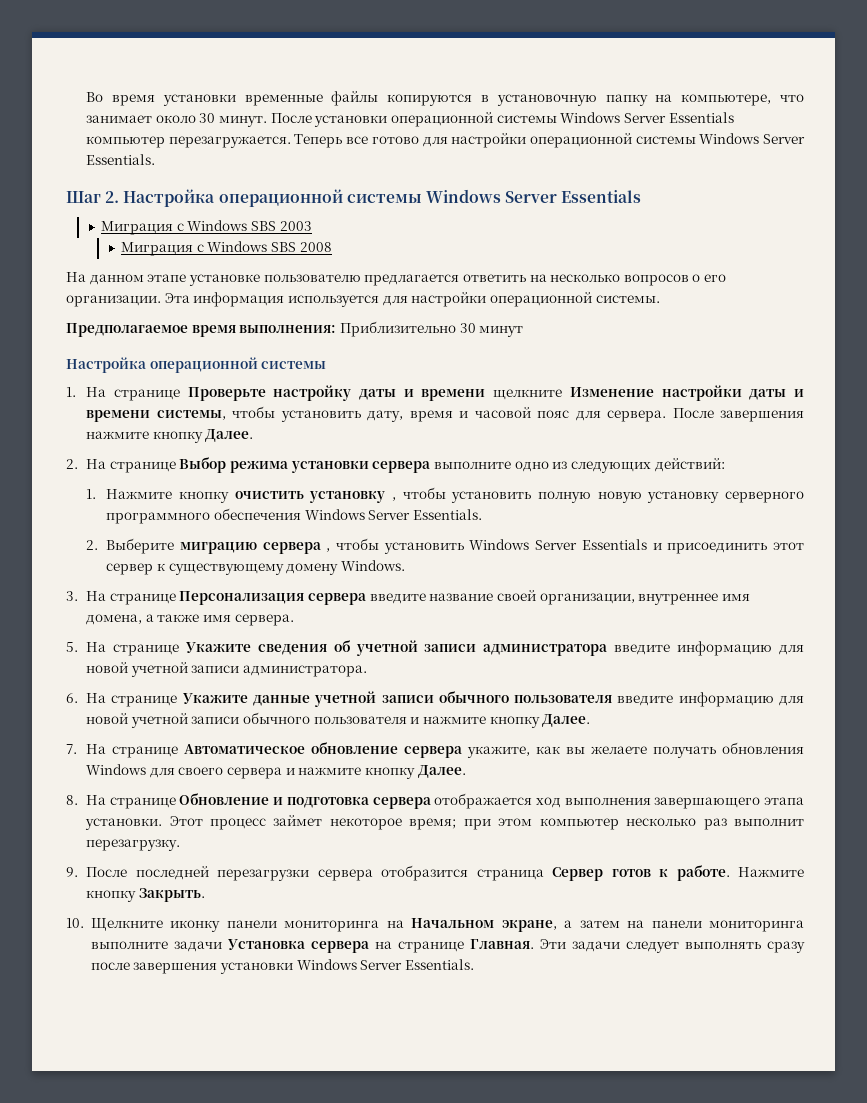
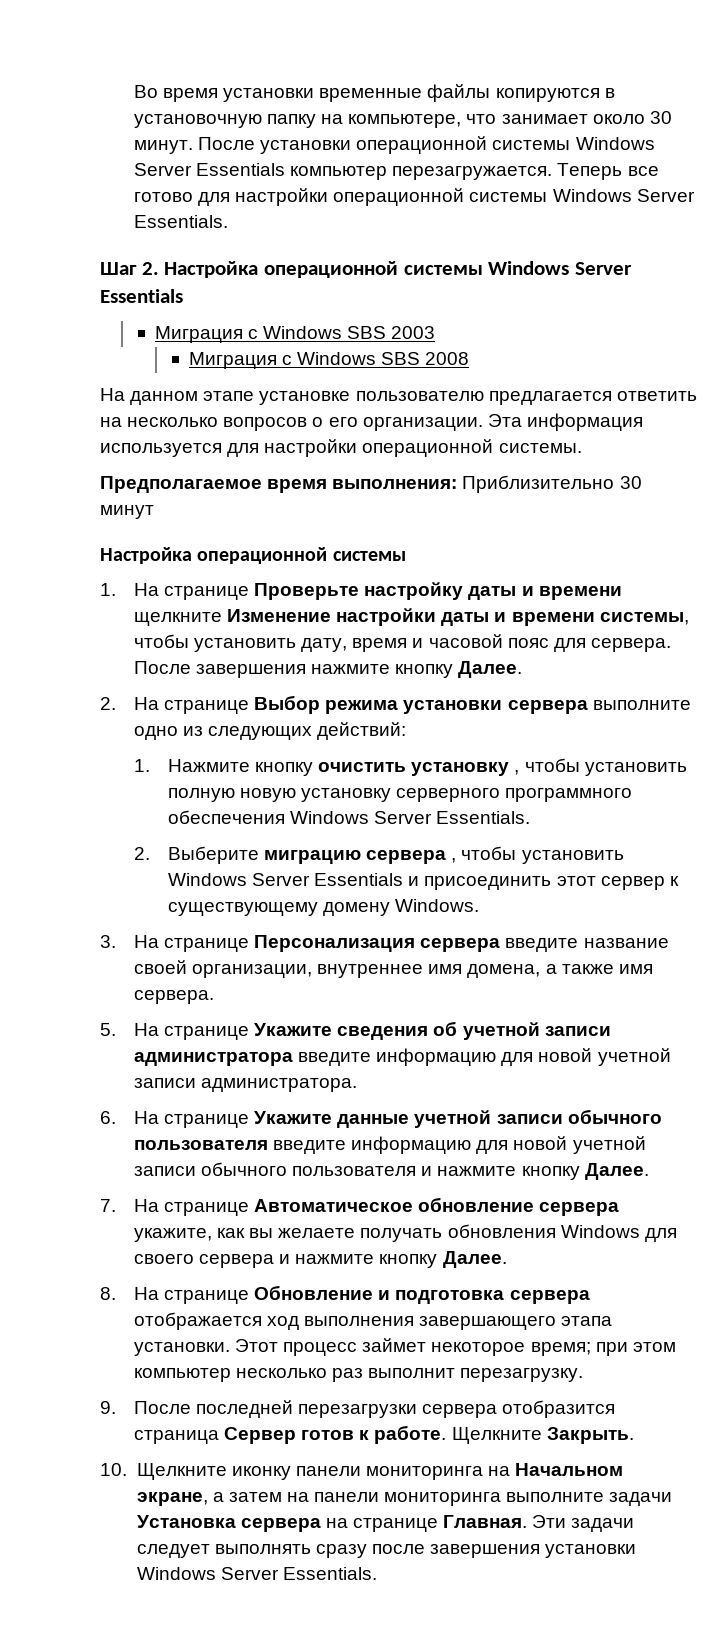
[738,867,804,877] [86,890,137,902] Нажмите кнопку -> [451,1427,542,1444] Щелкните

